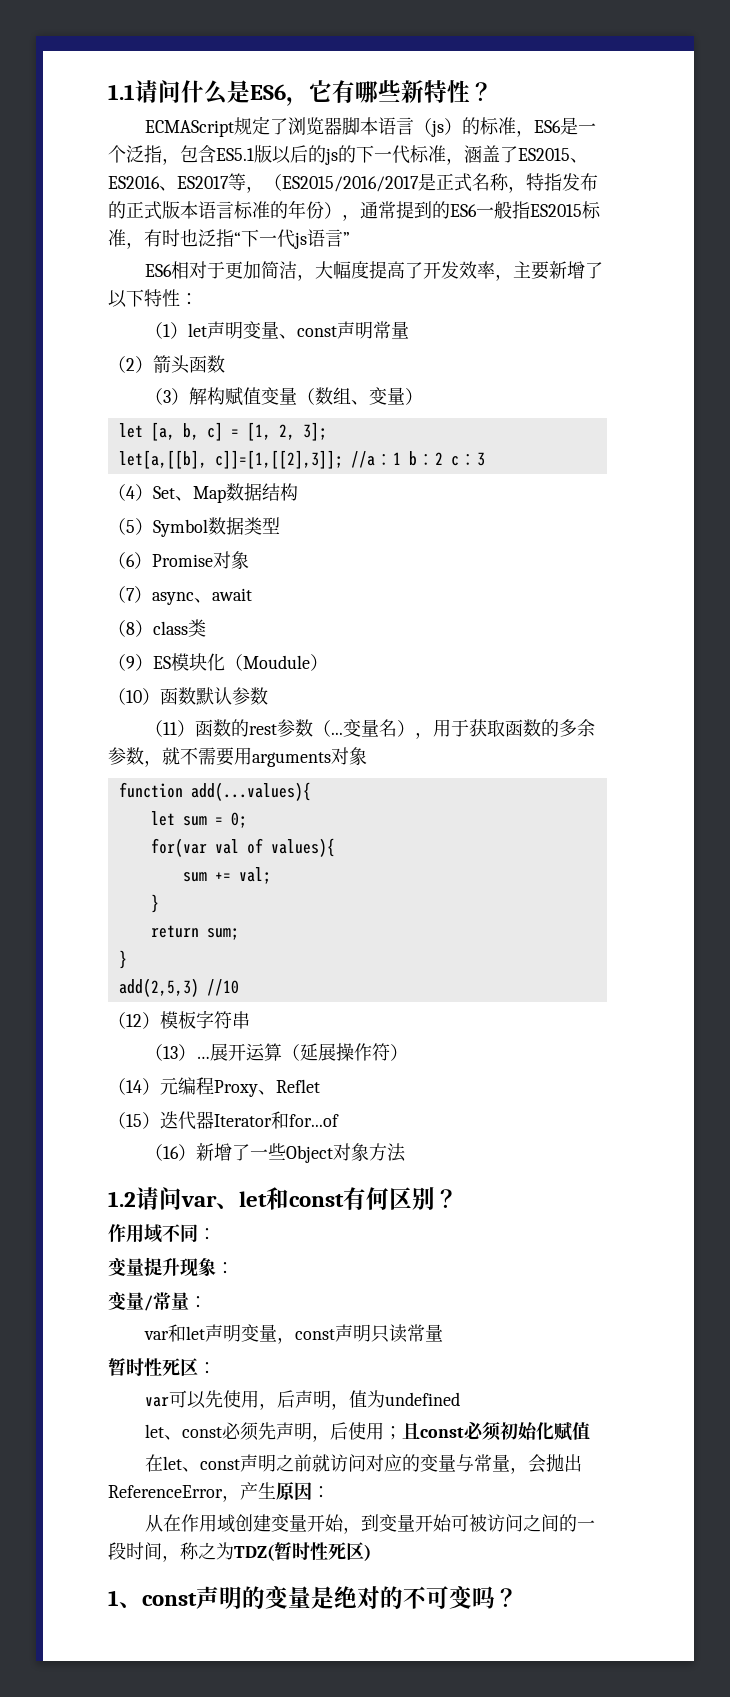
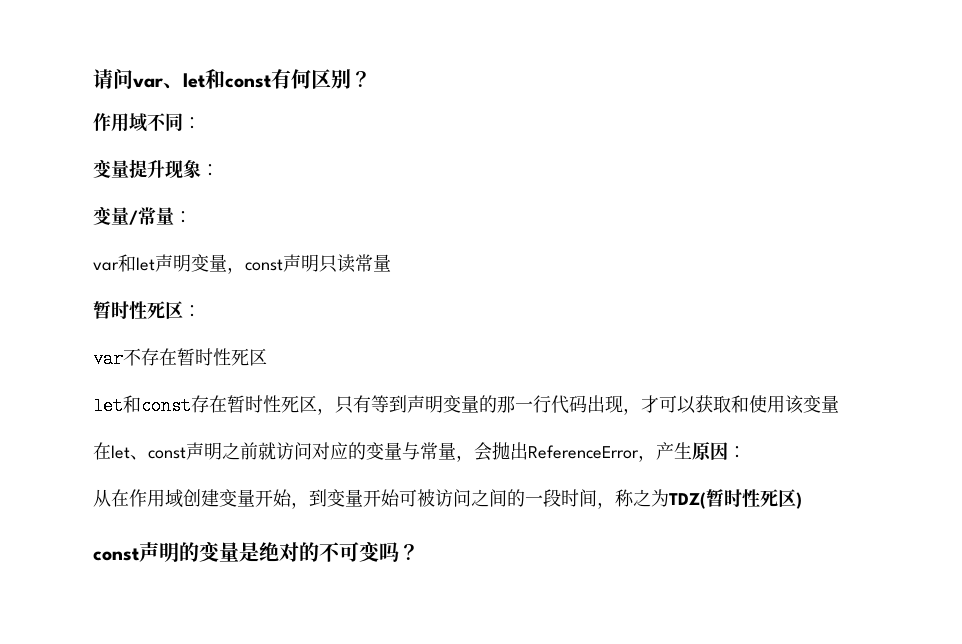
[108,80,493,106] [145,116,597,137] [108,145,588,165] [108,173,598,193] [108,200,601,221] [108,229,350,249] [145,261,604,281] [108,289,198,308] [145,321,410,339] [108,355,225,374] [145,387,424,406] [118,422,327,441] [118,450,485,469] [108,483,298,503] [108,517,280,537] [108,551,249,569] [108,586,252,605] [108,619,206,637] [108,653,328,671] [108,687,268,705] [145,719,596,739] [108,747,367,767] [118,782,311,801] [150,811,247,828] [150,838,335,857] [182,867,271,884] [150,894,159,913] [150,925,239,940] [118,950,127,969] [118,978,239,997] [108,1010,250,1029] [145,1043,409,1061] [108,1077,320,1097] [108,1111,339,1130] [145,1143,407,1163] [108,1191,136,1207] 1.1请问什么是ES6，它有哪些新特性？ // ECMAScript规定了浏览器脚本语言（js）的标准，ES6是一个泛指，包含ES5.1版以后的js的下一代标准，涵盖了ES2015、ES2016、ES2017等，（ES2015/2016/2017是正式名称，特指发布的正式版本语言标准的年份），通常提到的ES6一般指ES2015标准，有时也泛指“下一代js语言” // ES6相对于更加简洁，大幅度提高了开发效率，主要新增了以下特性： // （1）let声明变量、const声明常量 // （2）箭头函数 // （3）解构赋值变量（数组、变量） // let [a, b, c] = [1, 2, 3]; // let[a,[[b], c]]=[1,[[2],3]]; //a：1 b：2 c：3 // （4）Set、Map数据结构 // （5）Symbol数据类型 // （6）Promise对象 // （7）async、await // （8）class类 // （9）ES模块化（Moudule） // （10）函数默认参数 // （11）函数的rest参数（...变量名），用于获取函数的多余参数，就不需要用arguments对象 // function add(...values){ // let sum = 0; // for(var val of values){ // sum += val; // } // return sum; // } // add(2,5,3) //10 // （12）模板字符串 // （13）…展开运算（延展操作符） // （14）元编程Proxy、Reflet // （15）迭代器Iterator和for...of // （16）新增了一些Object对象方法 // 1.2 -> (93, 79) none
[169,1390,461,1410] [145,1421,591,1442] 可以先使用，后声明，值为undefined // let、const必须先声明，后使用；且const必须初始化赋值 -> [123,348,267,366] [93,395,839,415] 不存在暂时性死区 // let和const存在暂时性死区，只有等到声明变量的那一行代码出现，才可以获取和使用该变量
[108,1590,142,1608] 1、 -> (802, 500) none

